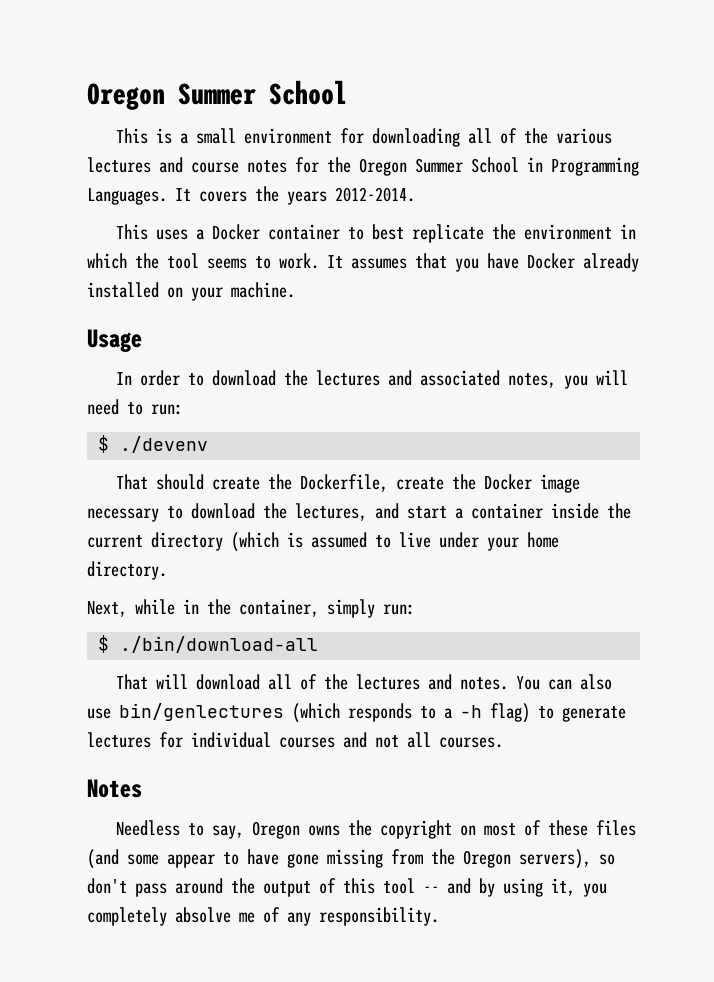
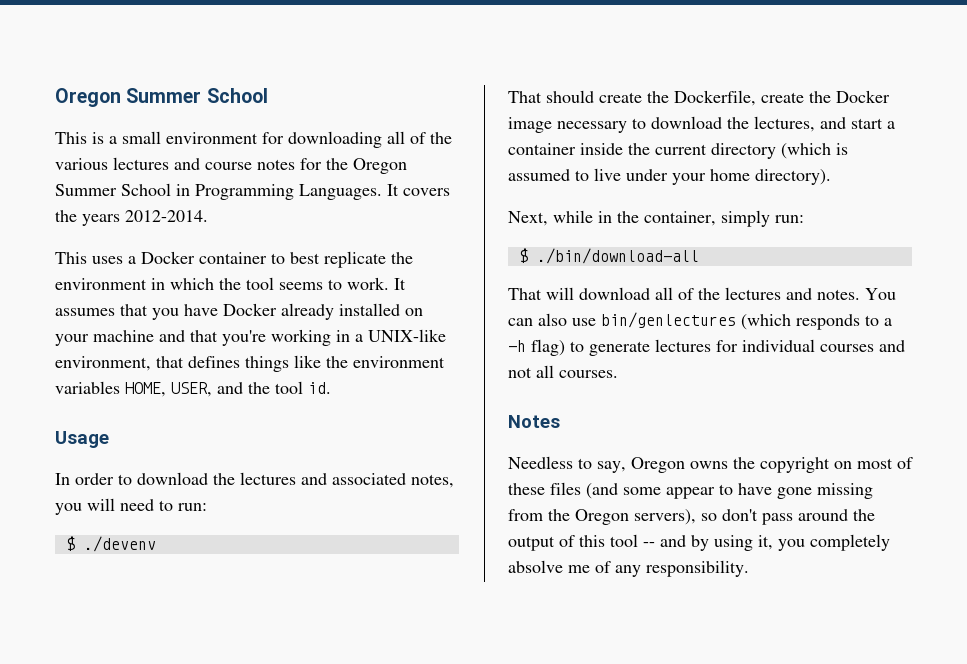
[231,282,295,298] machine. -> [93,329,446,346] [55,355,445,372] [55,381,331,397] machine and that you're working in a UNIX-like environment, that defines things like the environment variables HOME, USER, and the tool id.
[87,561,167,580] directory. -> [755,169,831,185] directory).

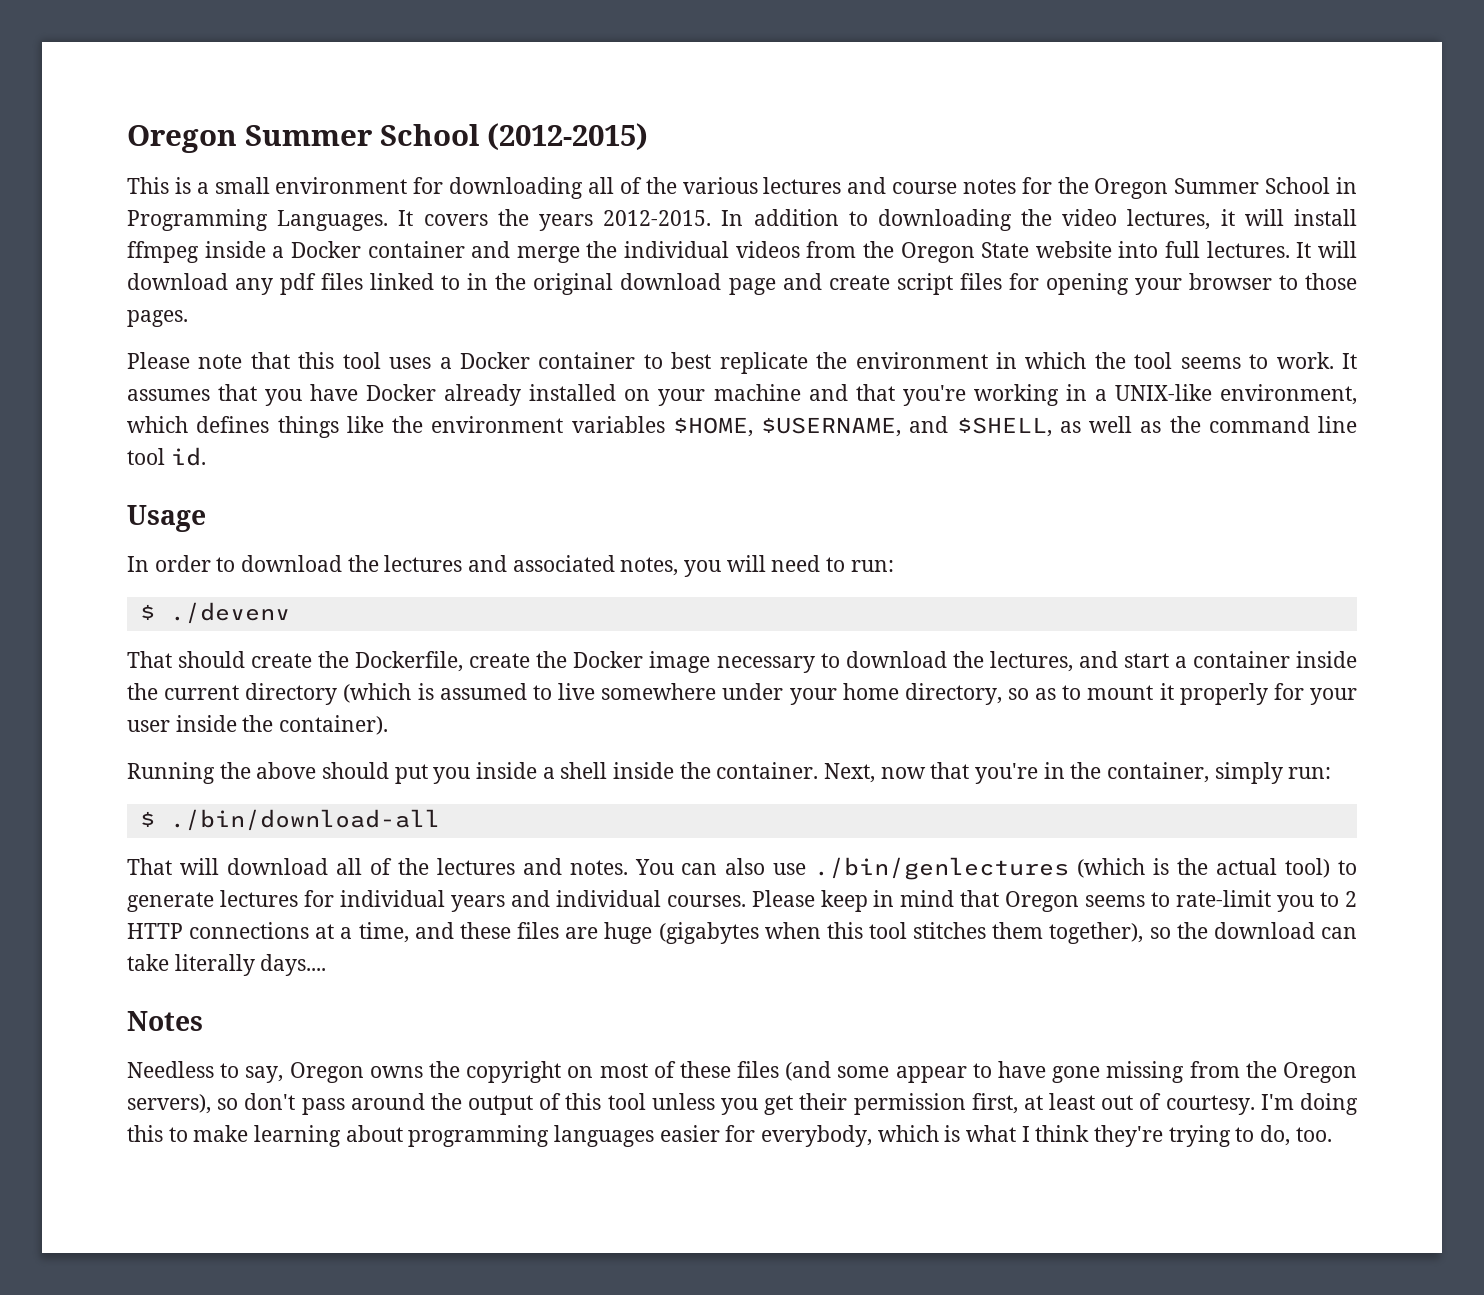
[55,88,268,107] Oregon Summer School -> [127,123,648,153] Oregon Summer School (2012-2015)
[125,210,208,222] [55,252,87,264] 2012-2014. // This -> [603,209,1357,231] [127,241,1357,263] [127,273,1357,295] [127,310,188,327] [127,352,381,369] 2012-2015. In addition to downloading the video lectures, it will install ffmpeg inside a Docker container and merge the individual videos from the Oregon State website into full lectures. It will download any pdf files linked to in the original download page and create script files for opening your browser to those pages. // Please note that this tool
[156,356,184,368] that -> [127,416,188,433] which
[125,382,270,397] HOME, USER, and the -> [672,416,1357,437] $HOME, $USERNAME, and $SHELL, as well as the command line
(621, 174) none -> [601,683,717,700] somewhere
[755,169,831,185] [508,210,593,226] directory). // Next, while -> [904,683,1357,705] [127,715,389,735] [127,762,1039,784] directory, so as to mount it properly for your user inside the container). // Running the above should put you inside a shell inside the container. Next, now that you're
[601,312,892,330] [508,339,565,356] bin/genlectures (which responds to a -h flag) -> [814,857,1331,880] ./bin/genlectures (which is the actual tool)
[820,340,905,352] [508,365,618,378] courses and not all courses. -> [450,890,1357,912] [127,922,1357,944] [127,954,327,976] years and individual courses. Please keep in mind that Oregon seems to rate-limit you to 2 HTTP connections at a time, and these files are huge (gigabytes when this tool stitches them together), so the download can take literally days....
[643,534,890,551] [508,560,749,577] -- and by using it, you completely absolve me of any responsibility. -> [651,1093,1358,1115] [127,1125,1332,1147] unless you get their permission first, at least out of courtesy. I'm doing this to make learning about programming languages easier for everybody, which is what I think they're trying to do, too.

